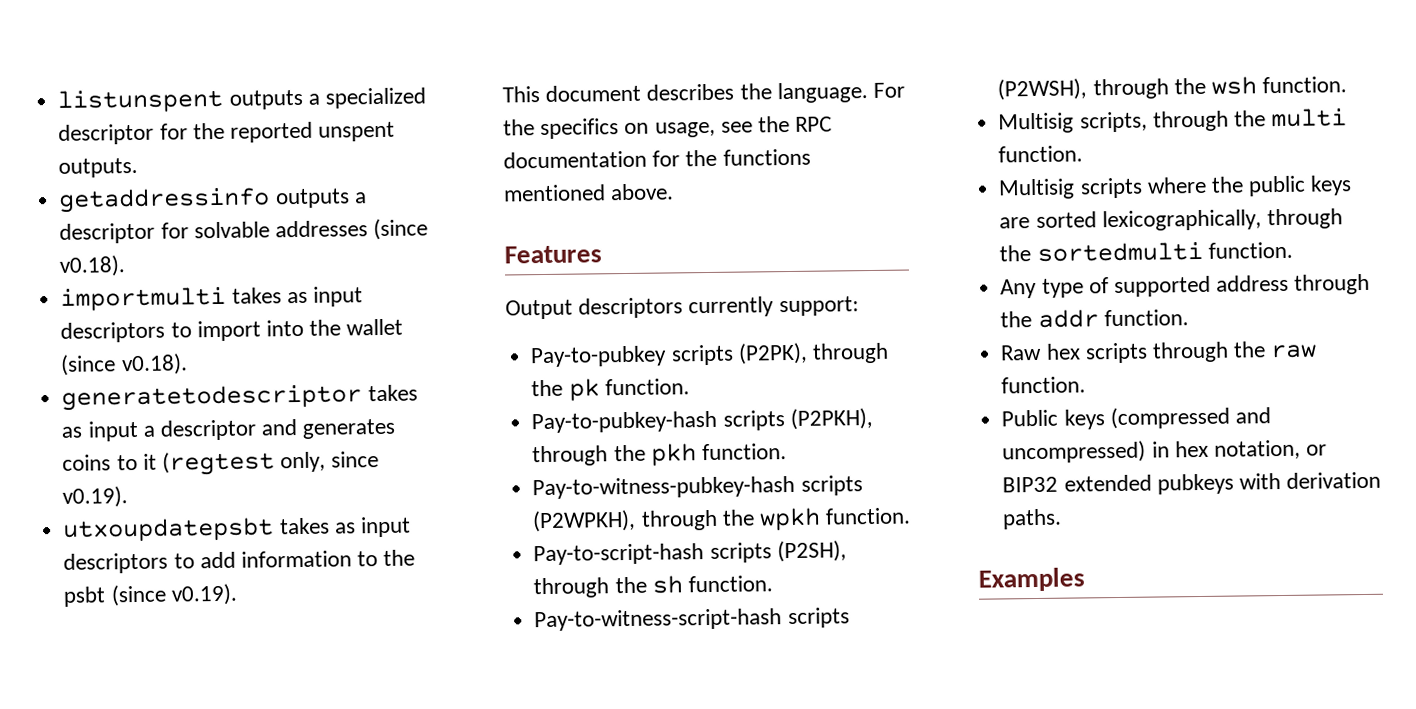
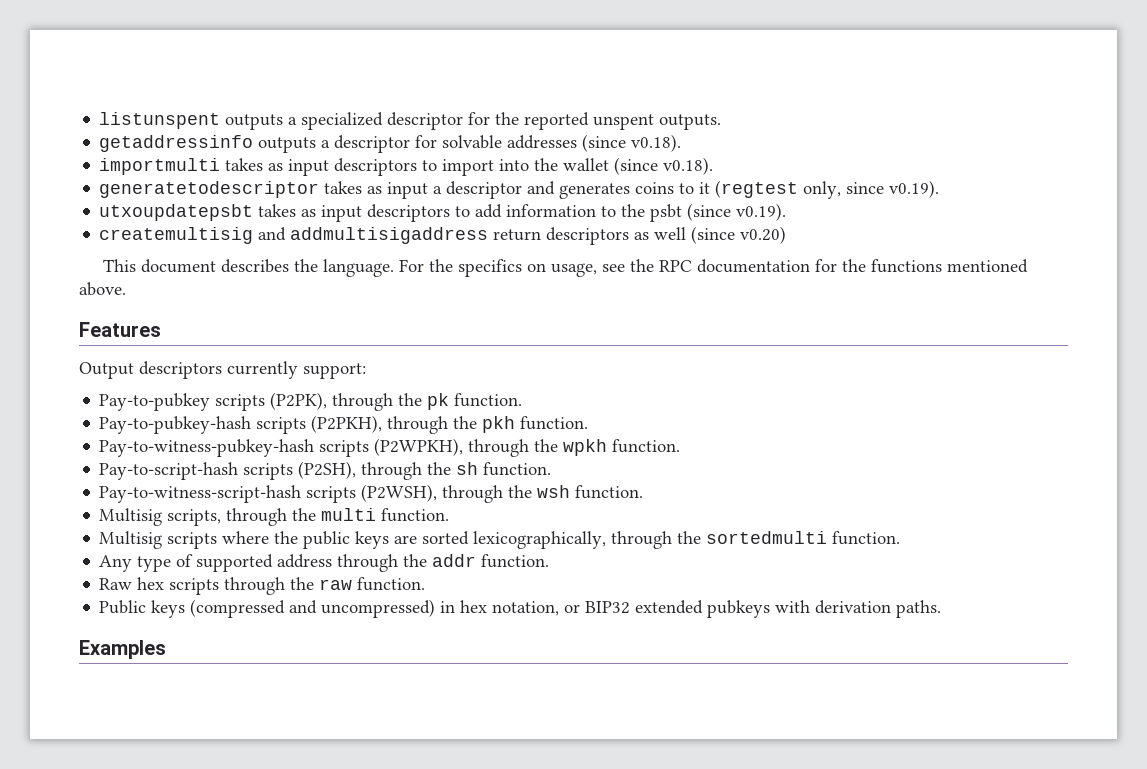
(238, 594) none -> [99,226,787,245] // createmultisig and addmultisigaddress return descriptors as well (since v0.20)

